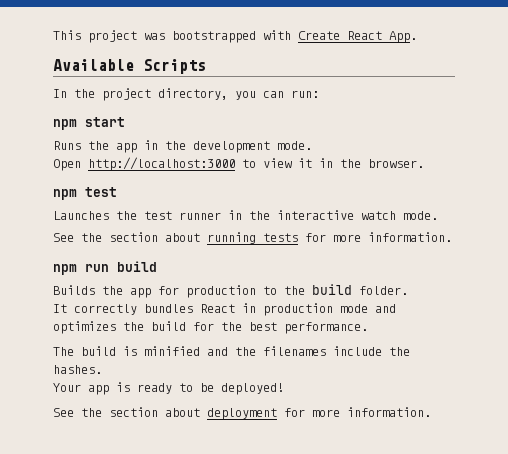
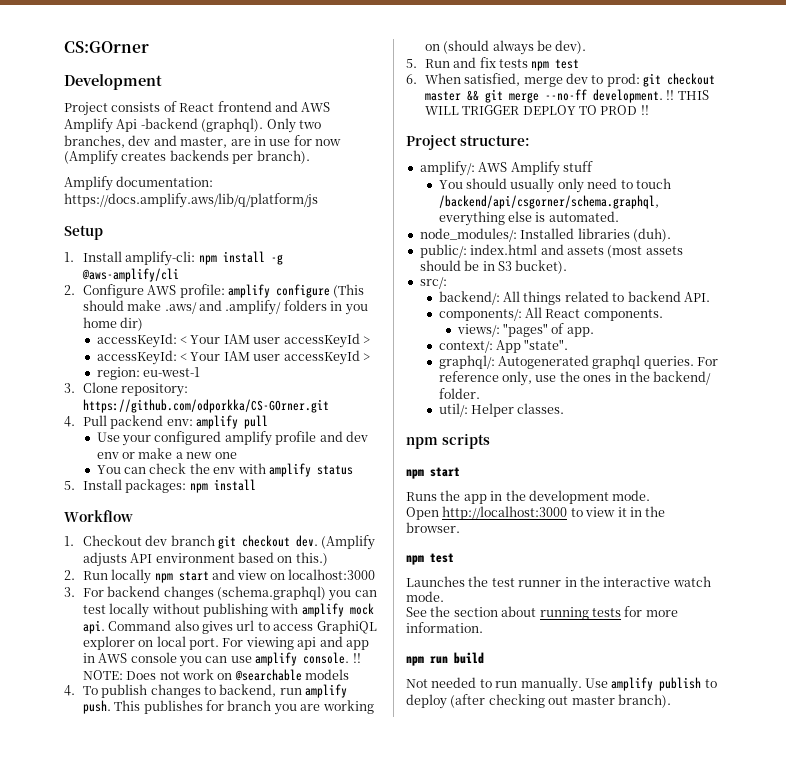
[53,30,417,43] [53,59,206,74] [53,88,319,101] This project was bootstrapped with Create React App. // Available Scripts // In the project directory, you can run: -> [64,41,149,53] [64,74,162,90] [64,101,331,116] [64,118,321,133] [64,135,341,148] [64,150,310,165] [64,176,214,191] [64,193,318,208] [64,225,103,240] [64,251,283,266] [81,268,179,282] [64,284,365,298] [82,300,368,315] [82,317,144,331] [96,333,370,348] [96,350,370,365] [96,367,201,380] [64,382,189,397] [82,399,329,413] [64,415,269,429] [96,431,368,446] [96,448,237,459] [96,463,353,477] [64,479,256,493] [64,510,133,522] [64,535,376,550] [82,552,328,567] [64,569,376,584] [64,586,377,601] [82,603,374,618] [82,620,377,634] [82,636,369,650] [82,652,361,667] [82,669,350,681] [64,684,348,698] [82,700,374,715] [424,40,587,55] [406,57,580,71] [406,73,716,87] [424,89,709,103] [424,105,649,115] [406,135,530,150] [419,161,593,176] [438,178,671,193] [438,195,659,209] [438,211,619,226] [419,228,671,242] [419,244,683,258] [419,260,568,274] [419,277,447,289] [438,291,710,305] [438,307,663,321] [456,323,594,337] [438,339,569,353] [438,355,719,369] [438,371,712,386] [438,388,480,399] [438,403,565,417] [406,434,490,449] CS:GOrner // Development // Project consists of React frontend and AWS Amplify Api -backend (graphql). Only two branches, dev and master, are in use for now (Amplify creates backends per branch). // Amplify documentation: https://docs.amplify.aws/lib/q/platform/js // Setup // 1. Install amplify-cli: npm install -g @aws-amplify/cli // 2. Configure AWS profile: amplify configure (This should make .aws/ and .amplify/ folders in you home dir) // accessKeyId: < Your IAM user accessKeyId > // accessKeyId: < Your IAM user accessKeyId > // region: eu-west-1 // 3. Clone repository: https://github.com/odporkka/CS-GOrner.git // 4. Pull packend env: amplify pull // Use your configured amplify profile and dev env or make a new one // You can check the env with amplify status // 5. Install packages: npm install // Workflow // 1. Checkout dev branch git checkout dev. (Amplify adjusts API environment based on this.) // 2. Run locally npm start and view on localhost:3000 // 3. For backend changes (schema.graphql) you can test locally without publishing with amplify mock api. Command also gives url to access GraphiQL explorer on local port. For viewing api and app in AWS console you can use amplify console. !! NOTE: Does not work on @searchable models // 4. To publish changes to backend, run amplify push. This publishes for branch you are working on (should always be dev). // 5. Run and fix tests npm test // 6. When satisfied, merge dev to prod: git checkout master && git merge --no-ff development. !! THIS WILL TRIGGER DEPLOY TO PROD !! // Project structure: // amplify/: AWS Amplify stuff // You should usually only need to touch /backend/api/csgorner/schema.graphql, everything else is automated. // node_modules/: Installed libraries (duh). // public/: index.html and assets (most assets should be in S3 bucket). // src/: // backend/: All things related to backend API. // components/: All React components. // views/: "pages" of app. // context/: App "state". // graphql/: Autogenerated graphql queries. For reference only, use the ones in the backend/ folder. // util/: Helper classes. // npm scripts
[53,284,408,298] [53,303,396,316] [53,321,368,334] [53,346,410,356] [53,365,102,374] [53,382,284,395] [53,407,431,420] Builds the app for production to the build folder. // It correctly bundles React in production mode and optimizes the build for the best performance. // The build is minified and the filenames include the hashes. // Your app is ready to be deployed! // See the section about deployment for more information. -> [406,677,717,692] [406,694,671,709] Not needed to run manually. Use amplify publish to deploy (after checking out master branch).

